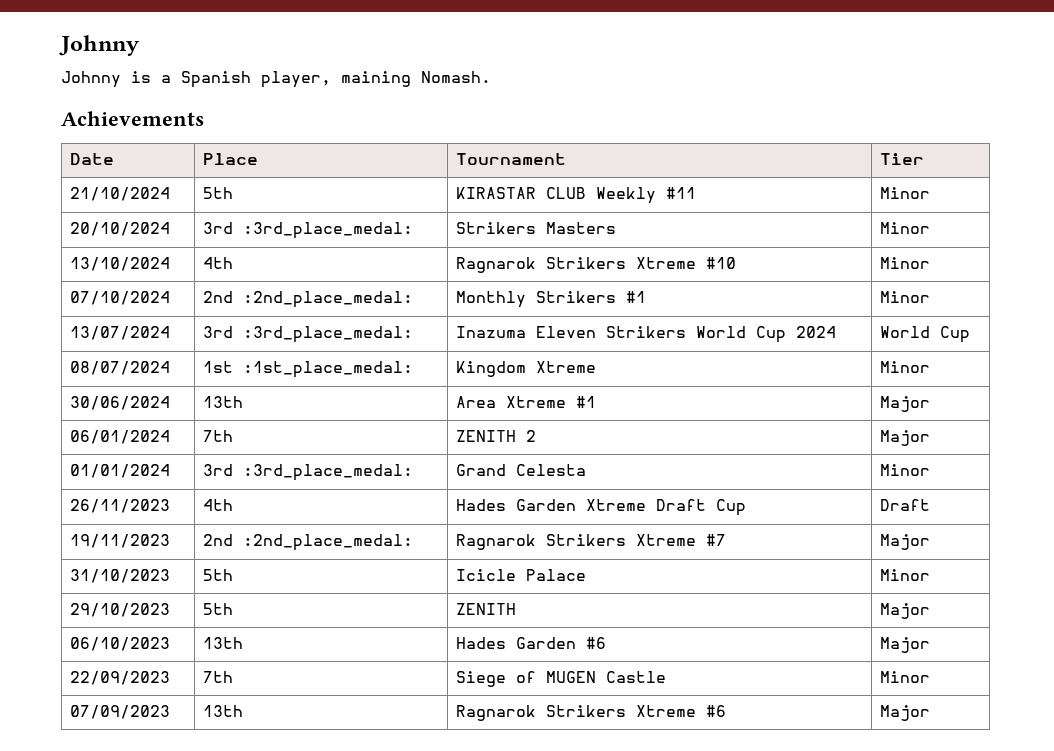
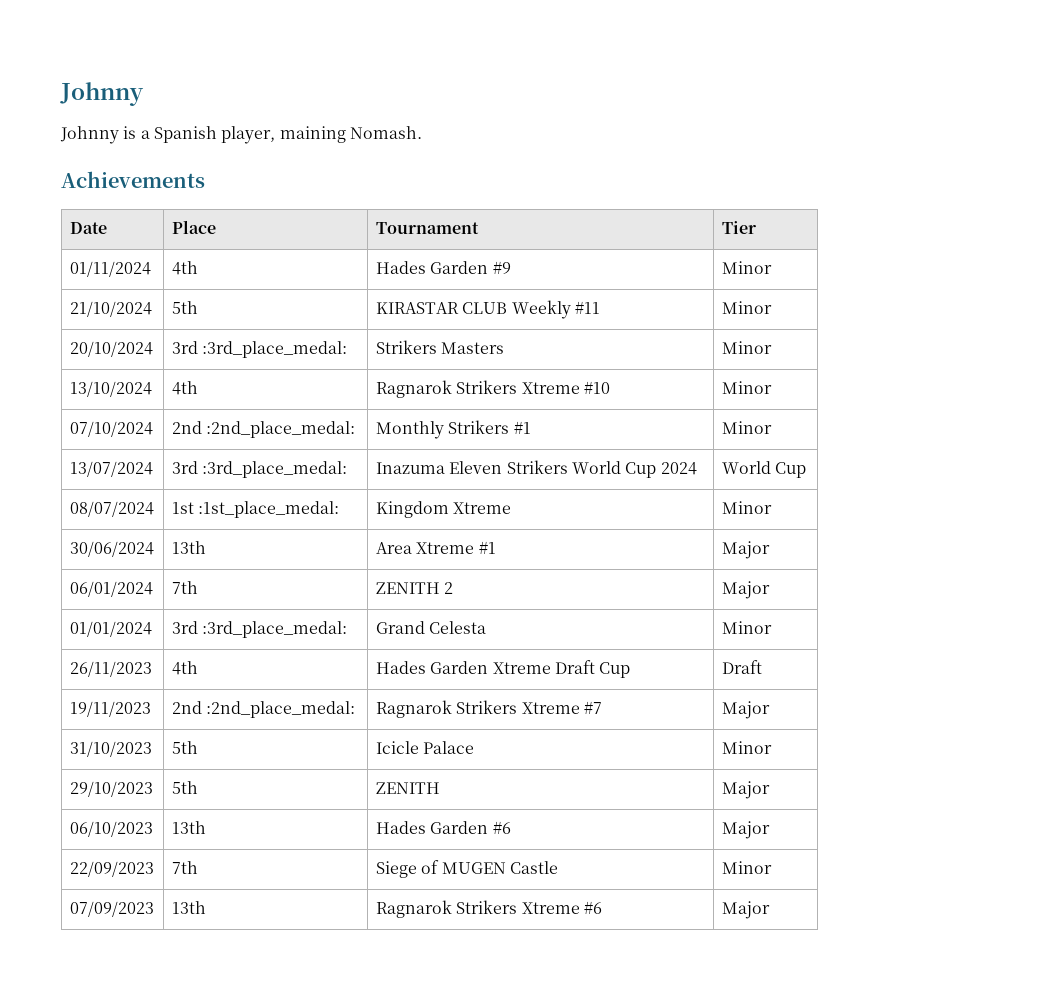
(924, 159) none -> [69,261,151,277] [171,261,198,275] [375,261,511,274] [721,261,772,274] // 01/11/2024 | 4th | Hades Garden #9 | Minor

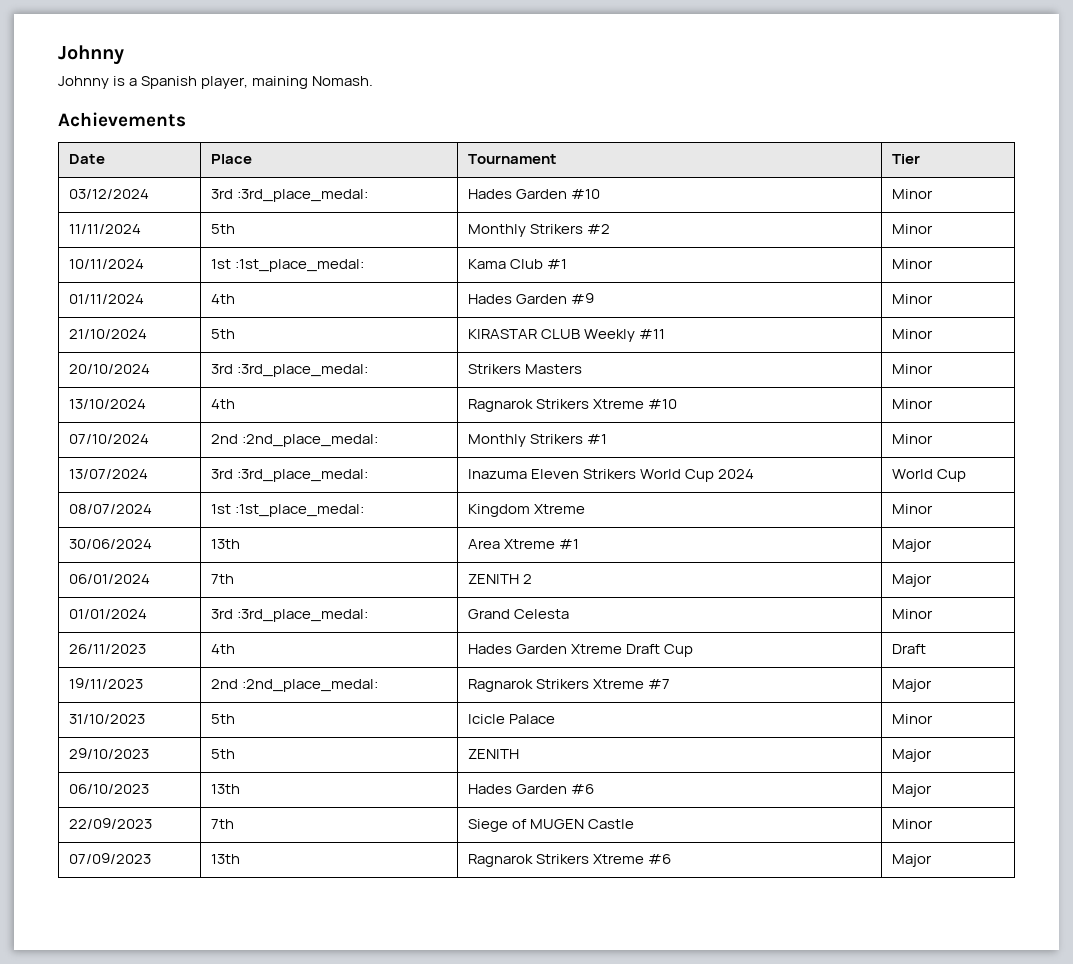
(756, 227) none -> [68,189,149,199] [210,189,369,202] [467,189,601,199] [891,189,933,199] [68,224,141,234] [210,224,235,234] [467,224,611,237] [891,224,933,234] [68,259,144,269] [210,259,365,272] [467,259,568,269] [891,259,933,269] // 03/12/2024 | 3rd :3rd_place_medal: | Hades Garden #10 | Minor // 11/11/2024 | 5th | Monthly Strikers #2 | Minor // 10/11/2024 | 1st :1st_place_medal: | Kama Club #1 | Minor

